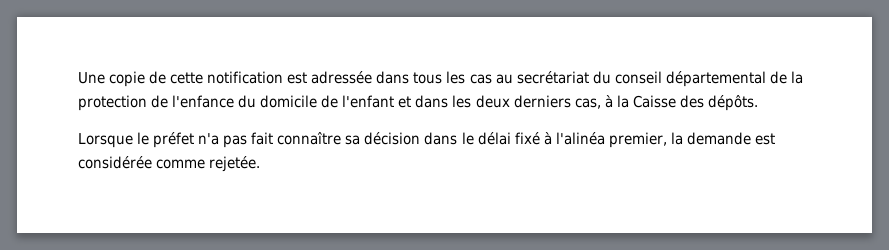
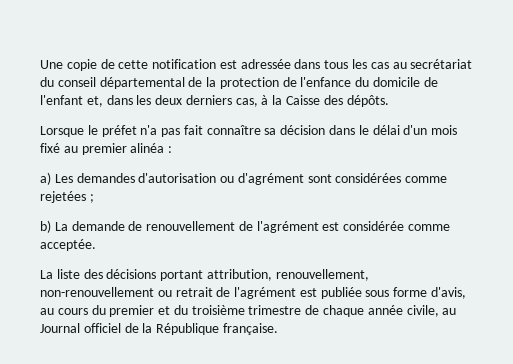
[398,96,412,108] et -> [86,96,103,107] et,
[514,132,775,148] [78,156,261,172] fixé à l'alinéa premier, la demande est considérée comme rejetée. -> [403,125,458,135] [40,143,173,155] [40,172,448,185] [40,191,94,203] [40,220,451,233] [40,239,96,251] [40,269,369,281] [40,287,467,299] [40,305,457,317] [40,323,278,335] d'un mois fixé au premier alinéa : // a) Les demandes d'autorisation ou d'agrément sont considérées comme rejetées ; // b) La demande de renouvellement de l'agrément est considérée comme acceptée. // La liste des décisions portant attribution, renouvellement, non-renouvellement ou retrait de l'agrément est publiée sous forme d'avis, au cours du premier et du troisième trimestre de chaque année civile, au Journal officiel de la République française.

